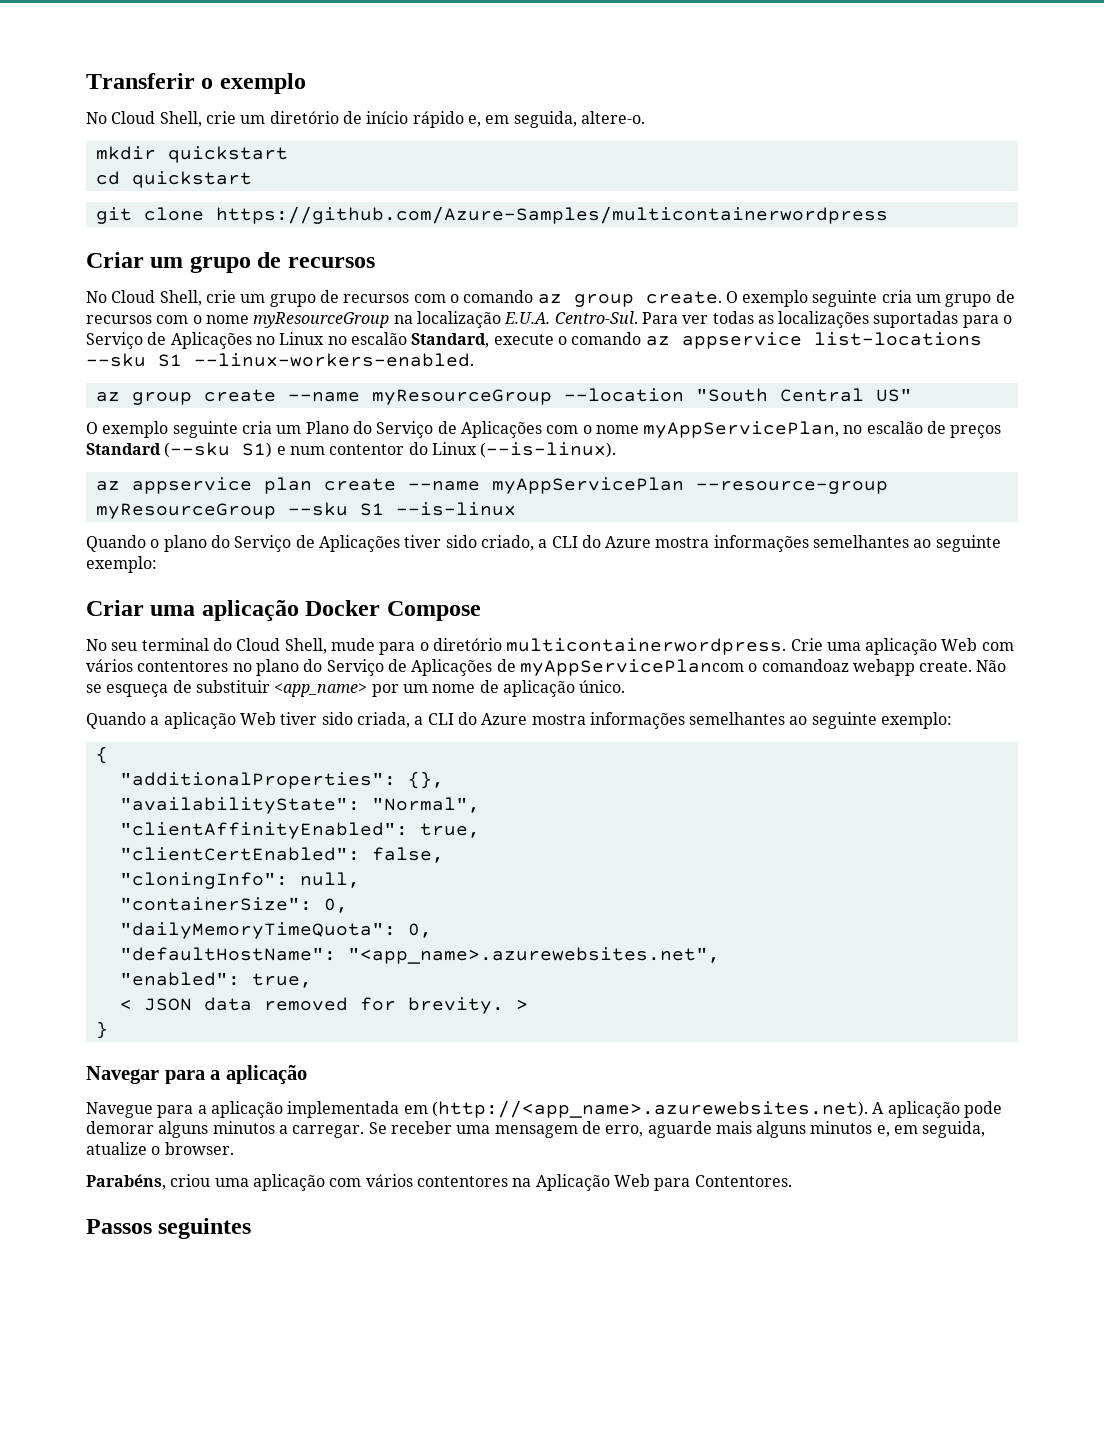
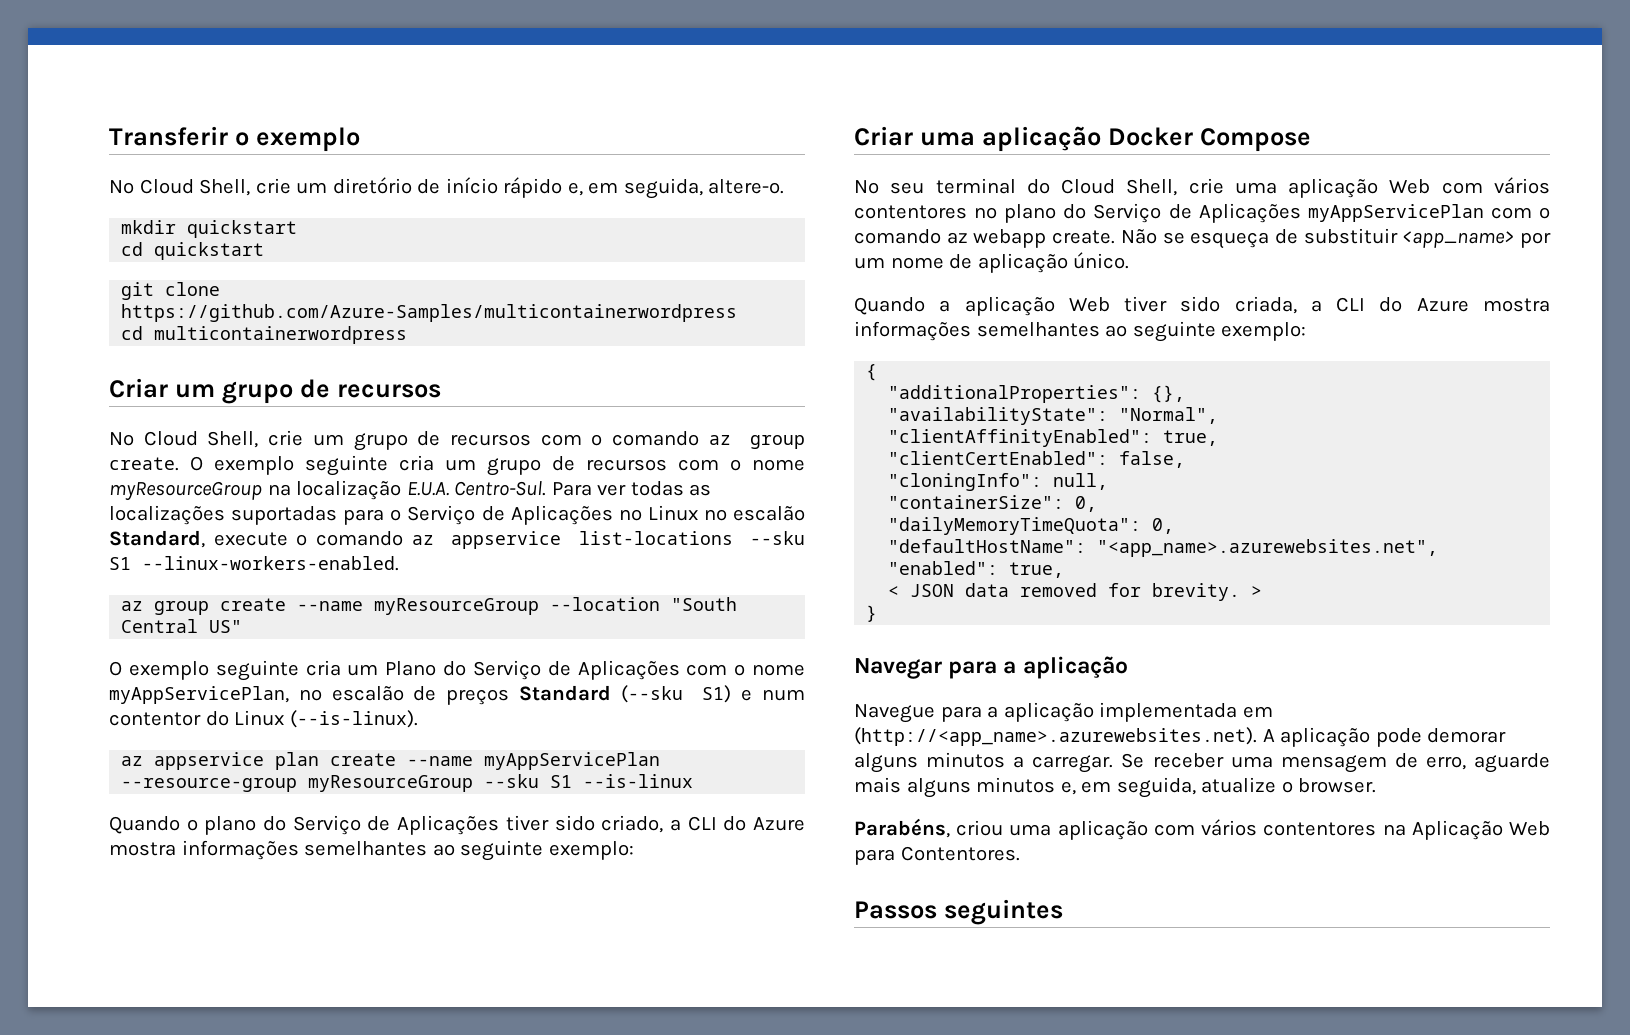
(888, 215) none -> [121,326,408,344] // cd multicontainerwordpress
[330,638,823,655] mude para o diretório multicontainerwordpress. Crie -> [1188,178,1224,194] crie
[496,659,849,676] de myAppServicePlancom o comandoaz -> [1307,204,1550,222] [854,229,968,244] myAppServicePlan com o comando az

